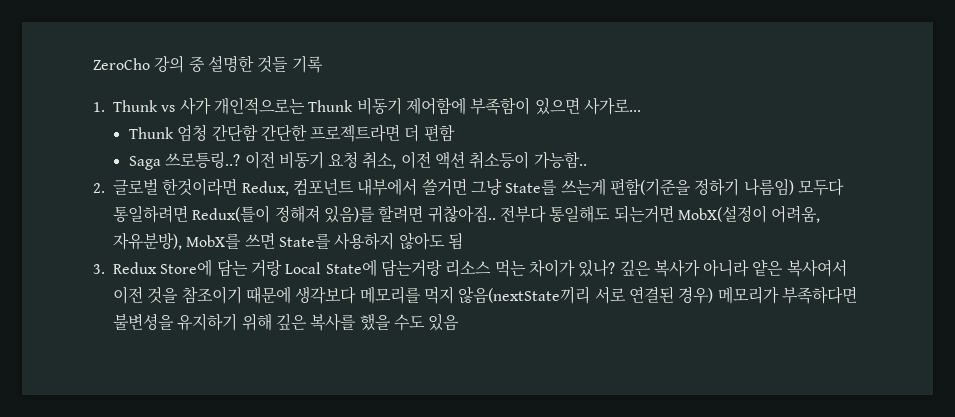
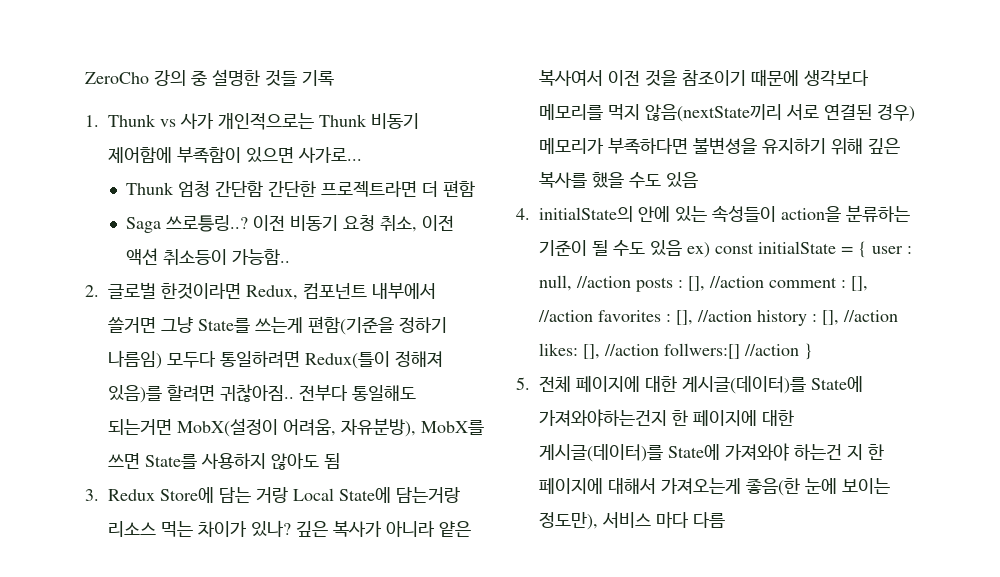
(460, 322) none -> [516,205,910,223] [539,240,912,258] [539,275,868,292] [538,310,898,326] [539,343,813,360] [516,376,863,394] [539,409,794,427] [539,443,884,462] [539,478,890,496] [539,512,725,530] // 4. initialState의 안에 있는 속성들이 action을 분류하는 기준이 될 수도 있음 ex) const initialState = { user : null, //action posts : [], //action comment : [], //action favorites : [], //action history : [], //action likes: [], //action follwers:[] //action } // 5. 전체 페이지에 대한 게시글(데이터)를 State에 가져와야하는건지 한 페이지에 대한 게시글(데이터)를 State에 가져와야 하는건 지 한 페이지에 대해서 가져오는게 좋음(한 눈에 보이는 정도만), 서비스 마다 다름

